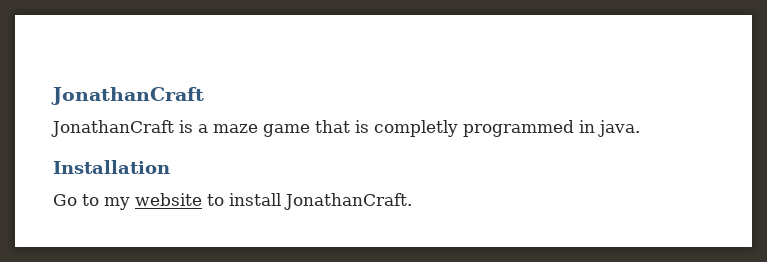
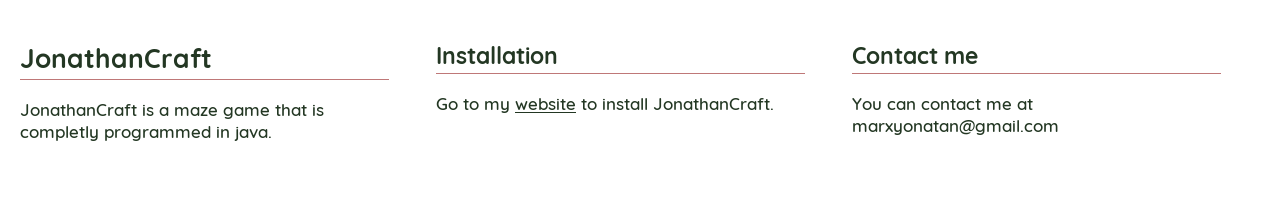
(412, 201) none -> [852,47,979,64] [852,98,1033,110] [852,120,1059,135] // Contact me // You can contact me at marxyonatan@gmail.com

